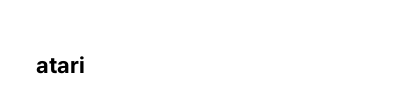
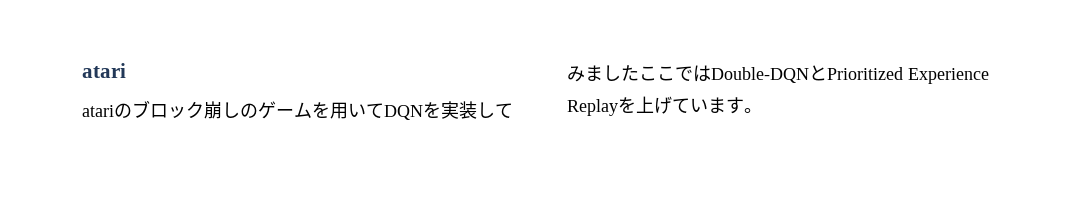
[36,56,85,74] atari -> [82,63,126,78] [82,100,513,120] [567,65,989,84] [567,96,762,116] atari // atariのブロック崩しのゲームを用いてDQNを実装してみましたここではDouble-DQNとPrioritized Experience Replayを上げています。

